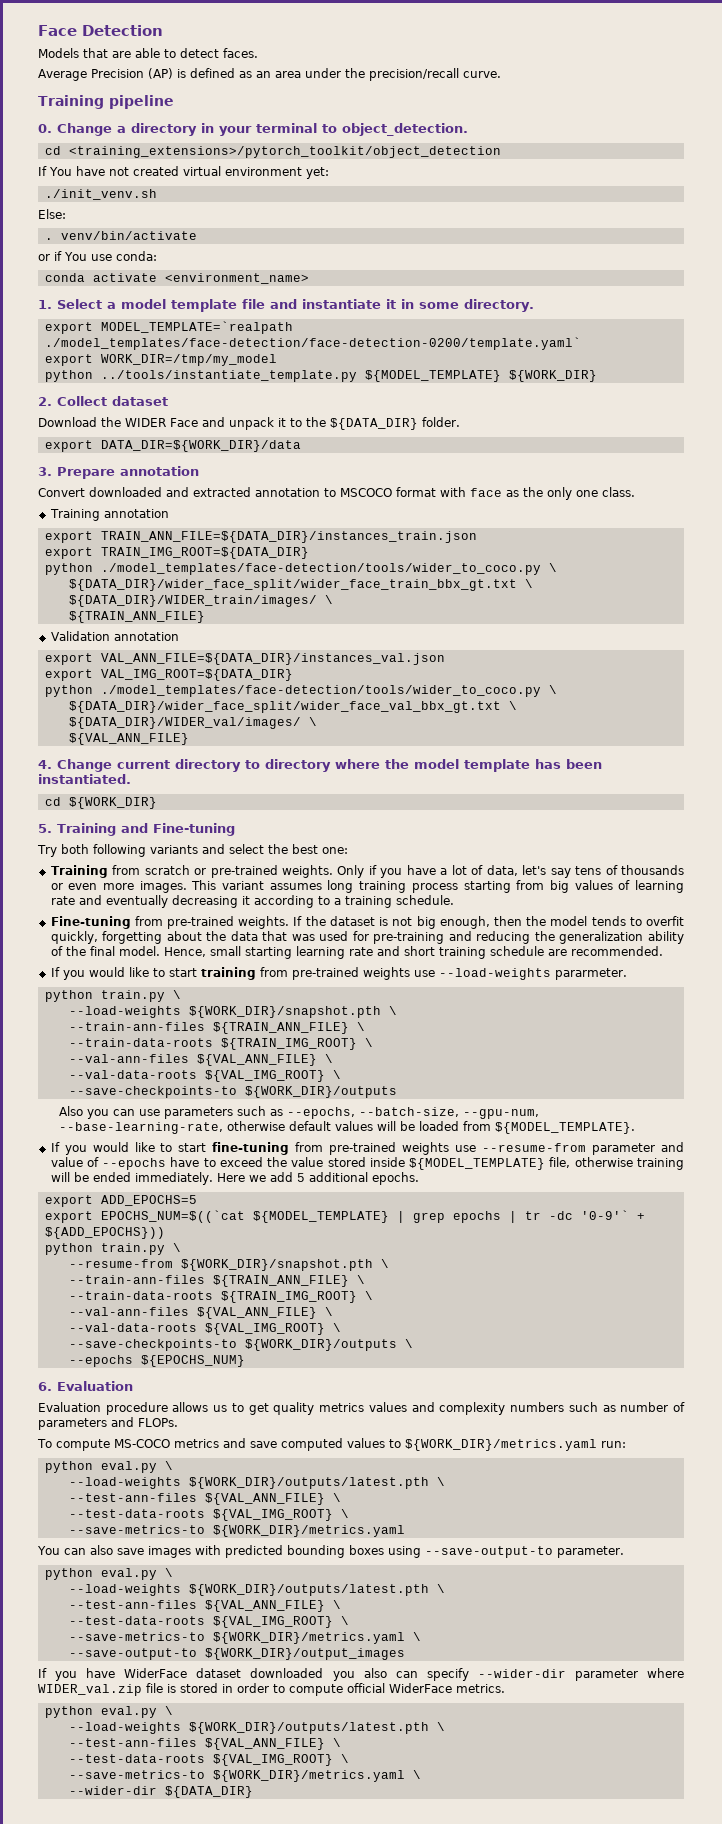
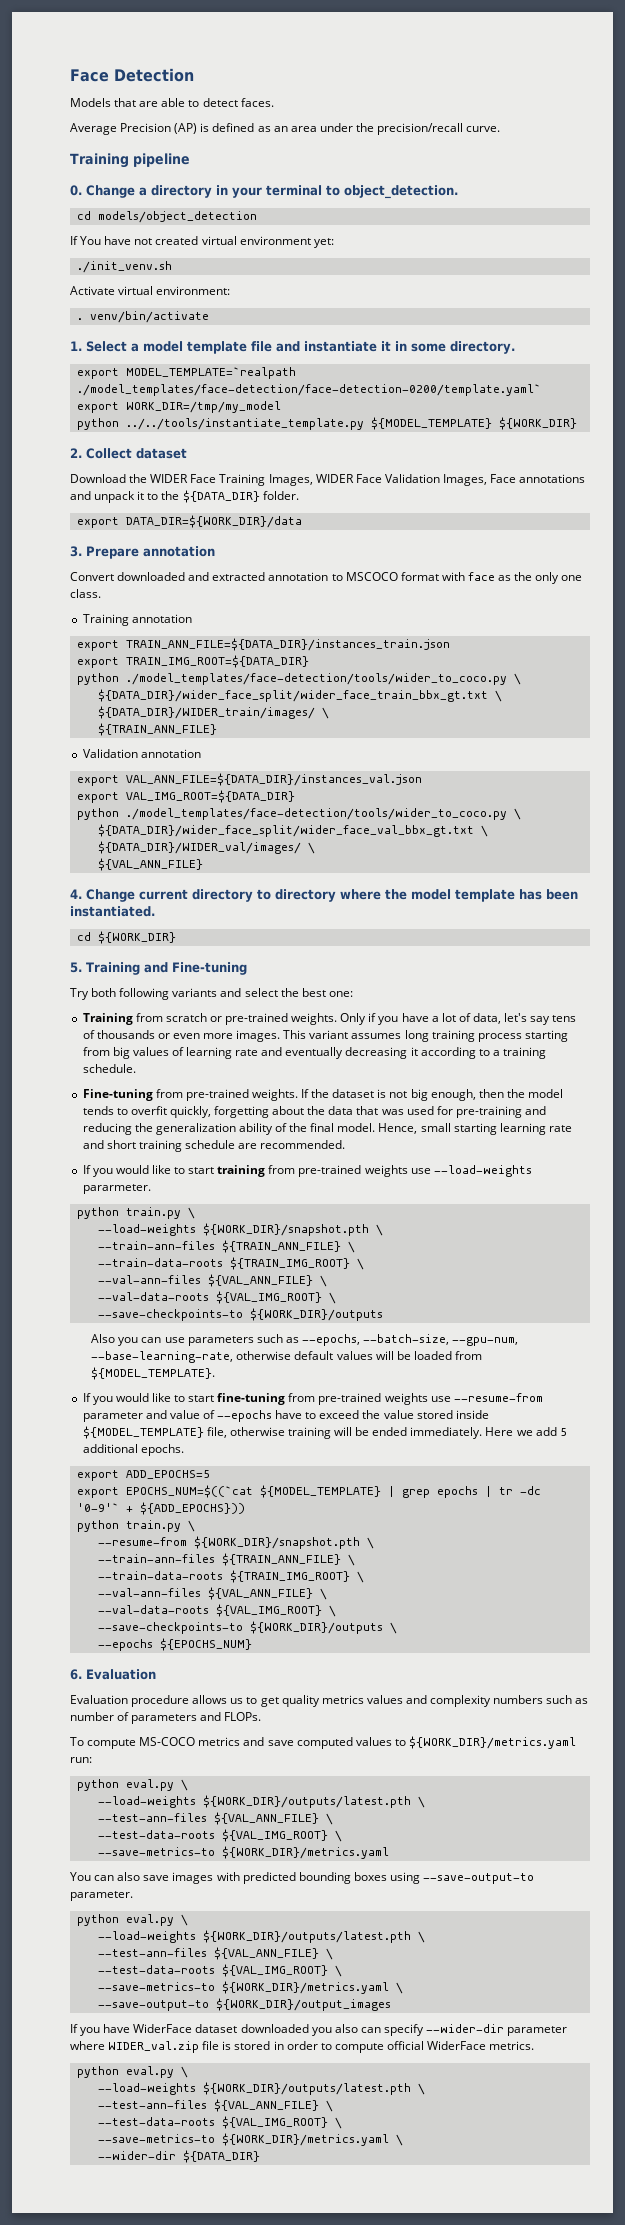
[68,146,501,158] <training_extensions>/pytorch_toolkit/object_detection -> [97,211,257,223] models/object_detection
[38,209,66,219] Else: -> [70,286,231,295] Activate virtual environment:
[38,251,157,261] [44,273,309,284] // or if You use conda: // conda activate <environment_name> -> (209, 317) none
[100,370,357,382] ../tools/instantiate_template.py -> [125,418,364,430] ../../tools/instantiate_template.py
(198, 422) none -> [219,474,586,486] Training Images, WIDER Face Validation Images, Face annotations

